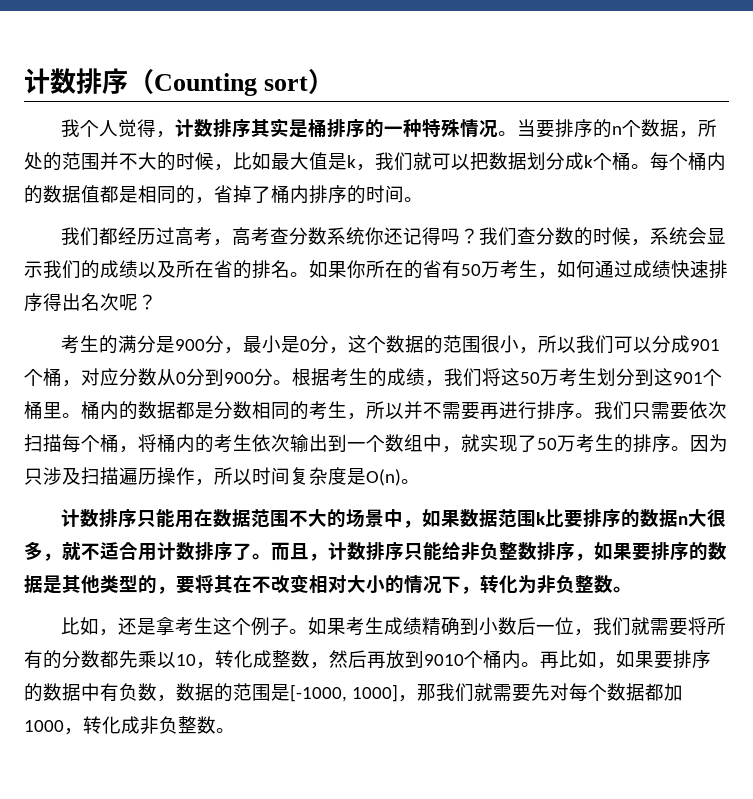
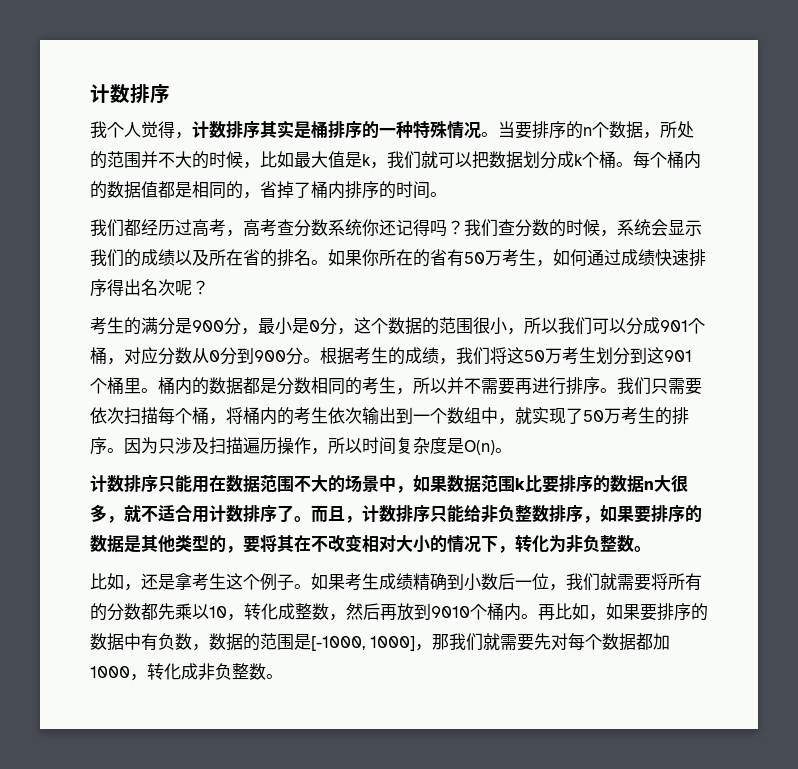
[24,68,335,96] 计数排序（Counting sort） -> [90,84,170,104] 计数排序

